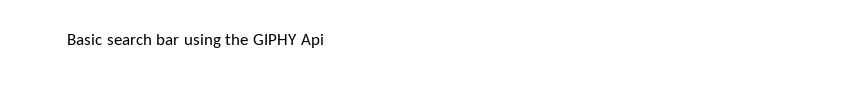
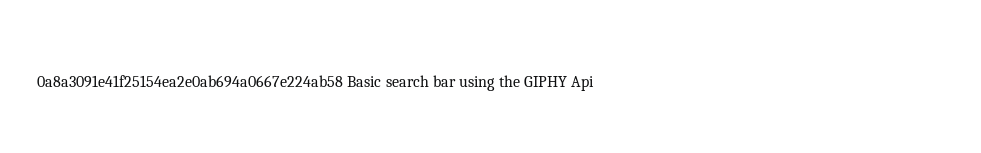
(67, 39) none -> [37,75,343,88] 0a8a3091e41f25154ea2e0ab694a0667e224ab58

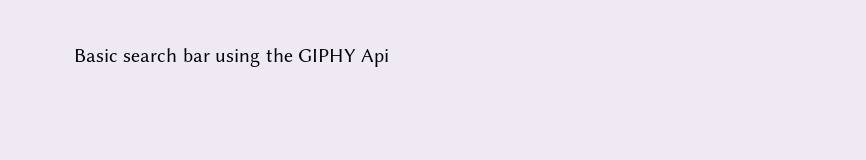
[37,75,343,88] 0a8a3091e41f25154ea2e0ab694a0667e224ab58 -> (74, 55) none

